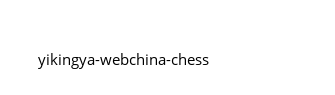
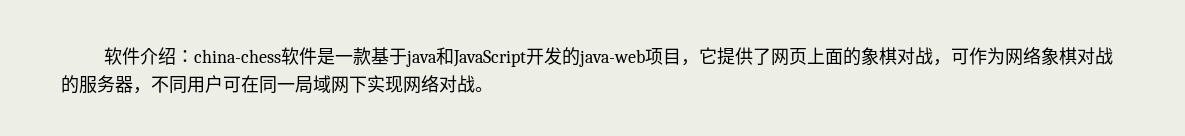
[38,53,209,69] yikingya-webchina-chess -> [104,47,1114,67] [61,75,493,94] 软件介绍：china-chess软件是一款基于java和JavaScript开发的java-web项目，它提供了网页上面的象棋对战，可作为网络象棋对战的服务器，不同用户可在同一局域网下实现网络对战。

